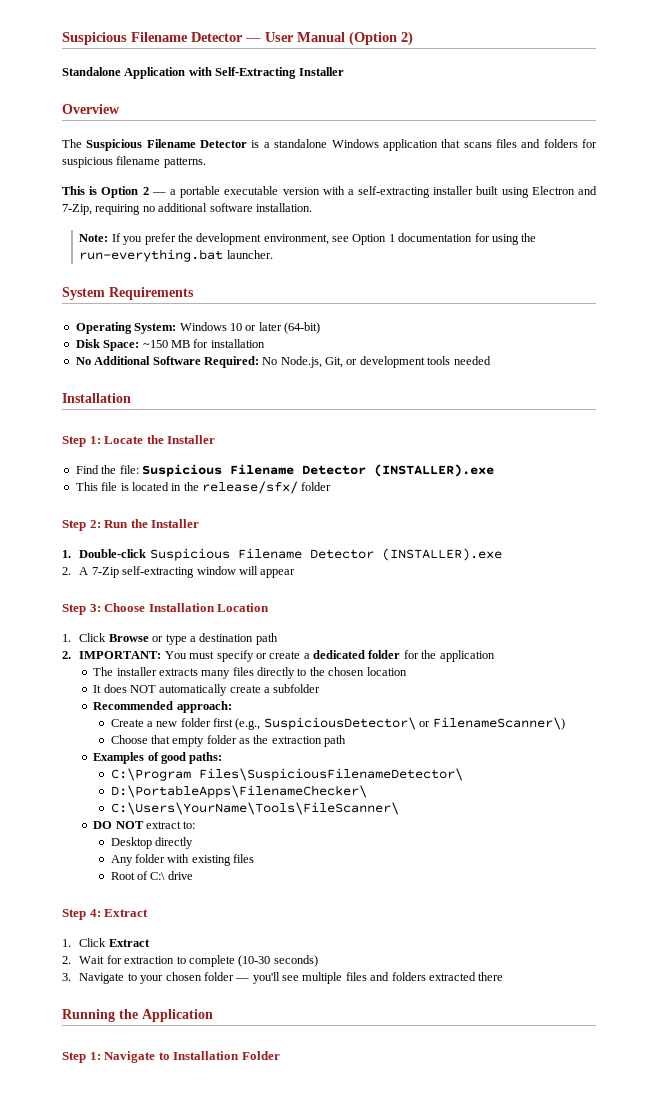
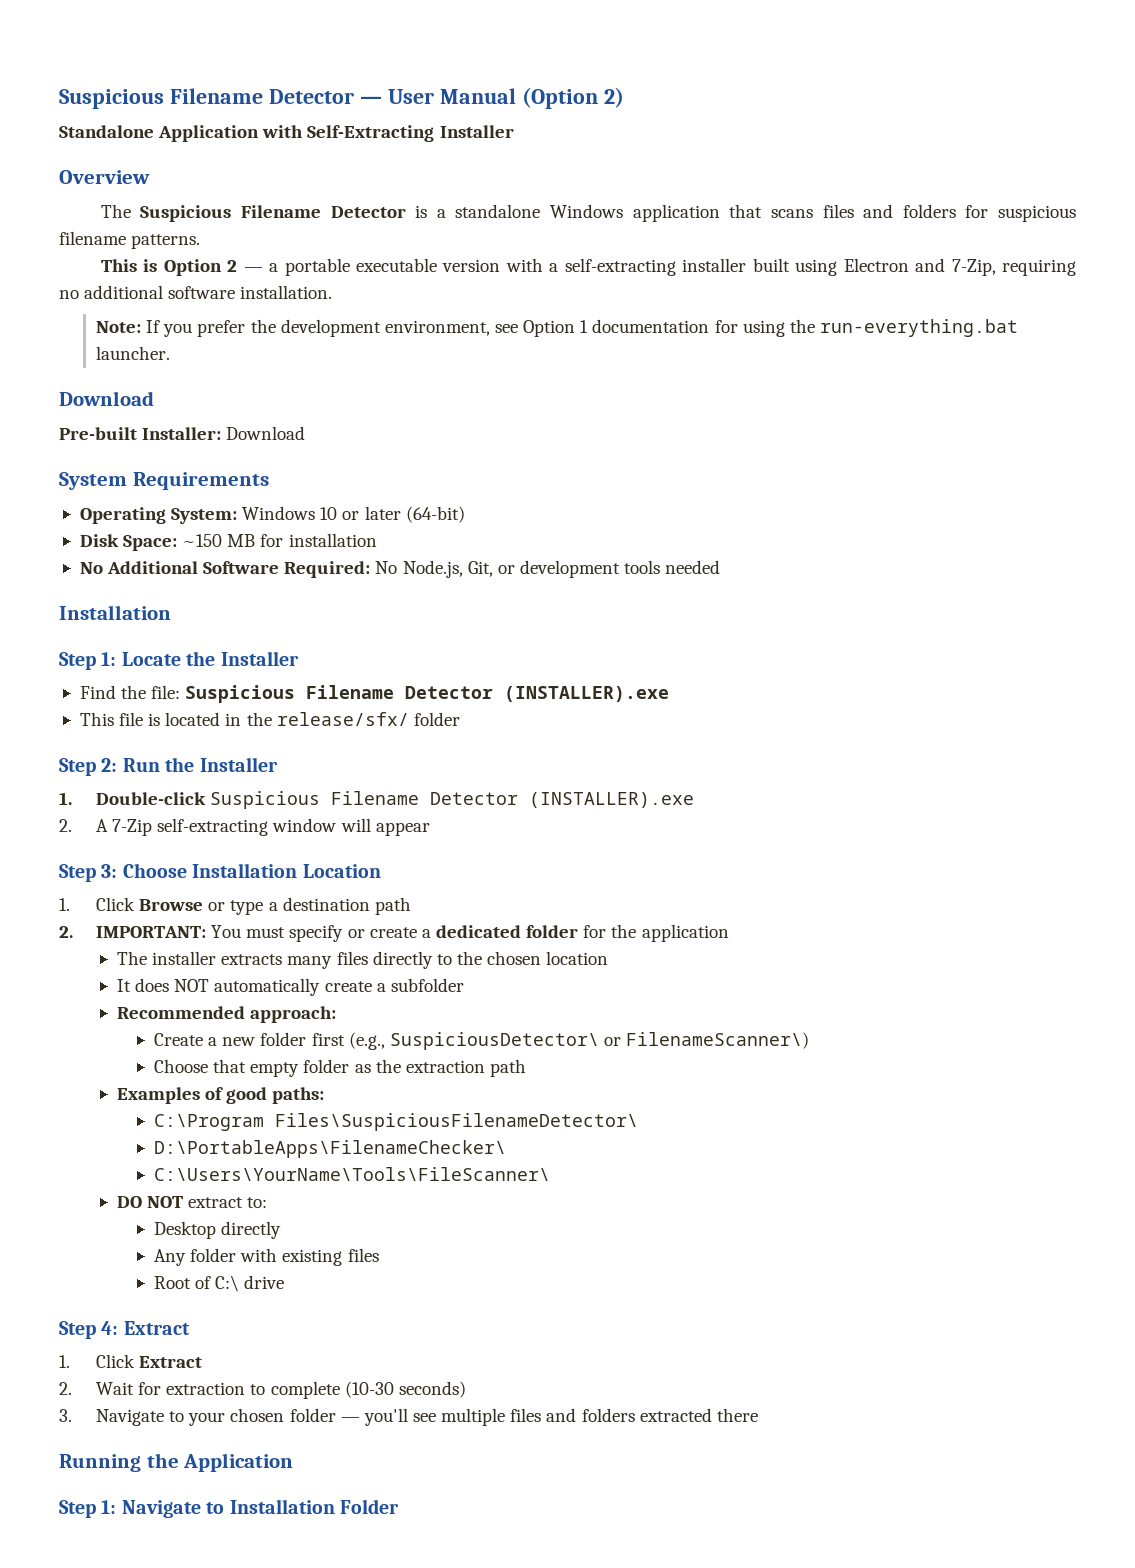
(273, 254) none -> [59,391,154,406] [59,426,306,440] // Download // Pre-built Installer: Download

